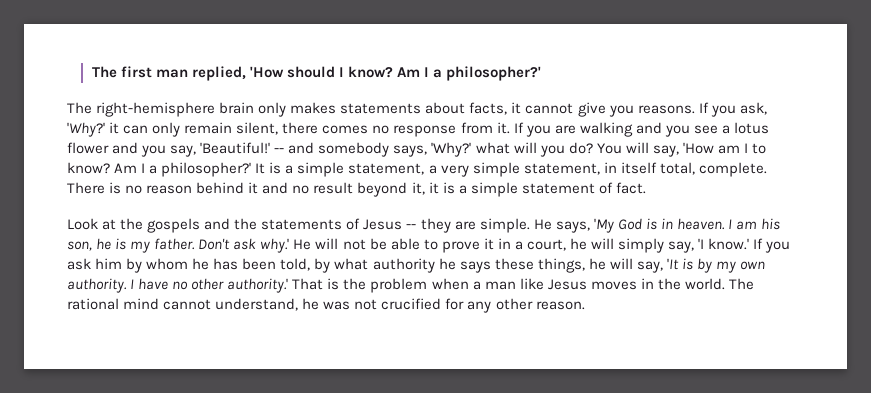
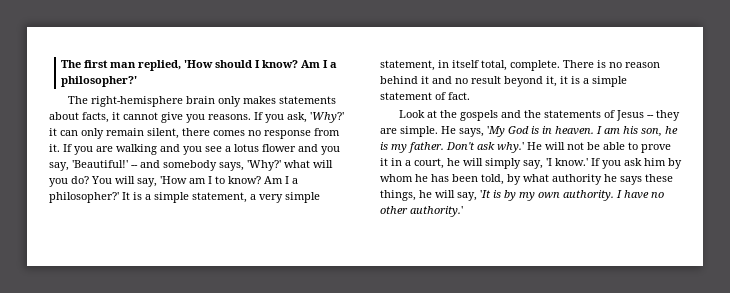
[292,278,754,293] [67,298,585,313] That is the problem when a man like Jesus moves in the world. The rational mind cannot understand, he was not crucified for any other reason. -> (463, 211) none

